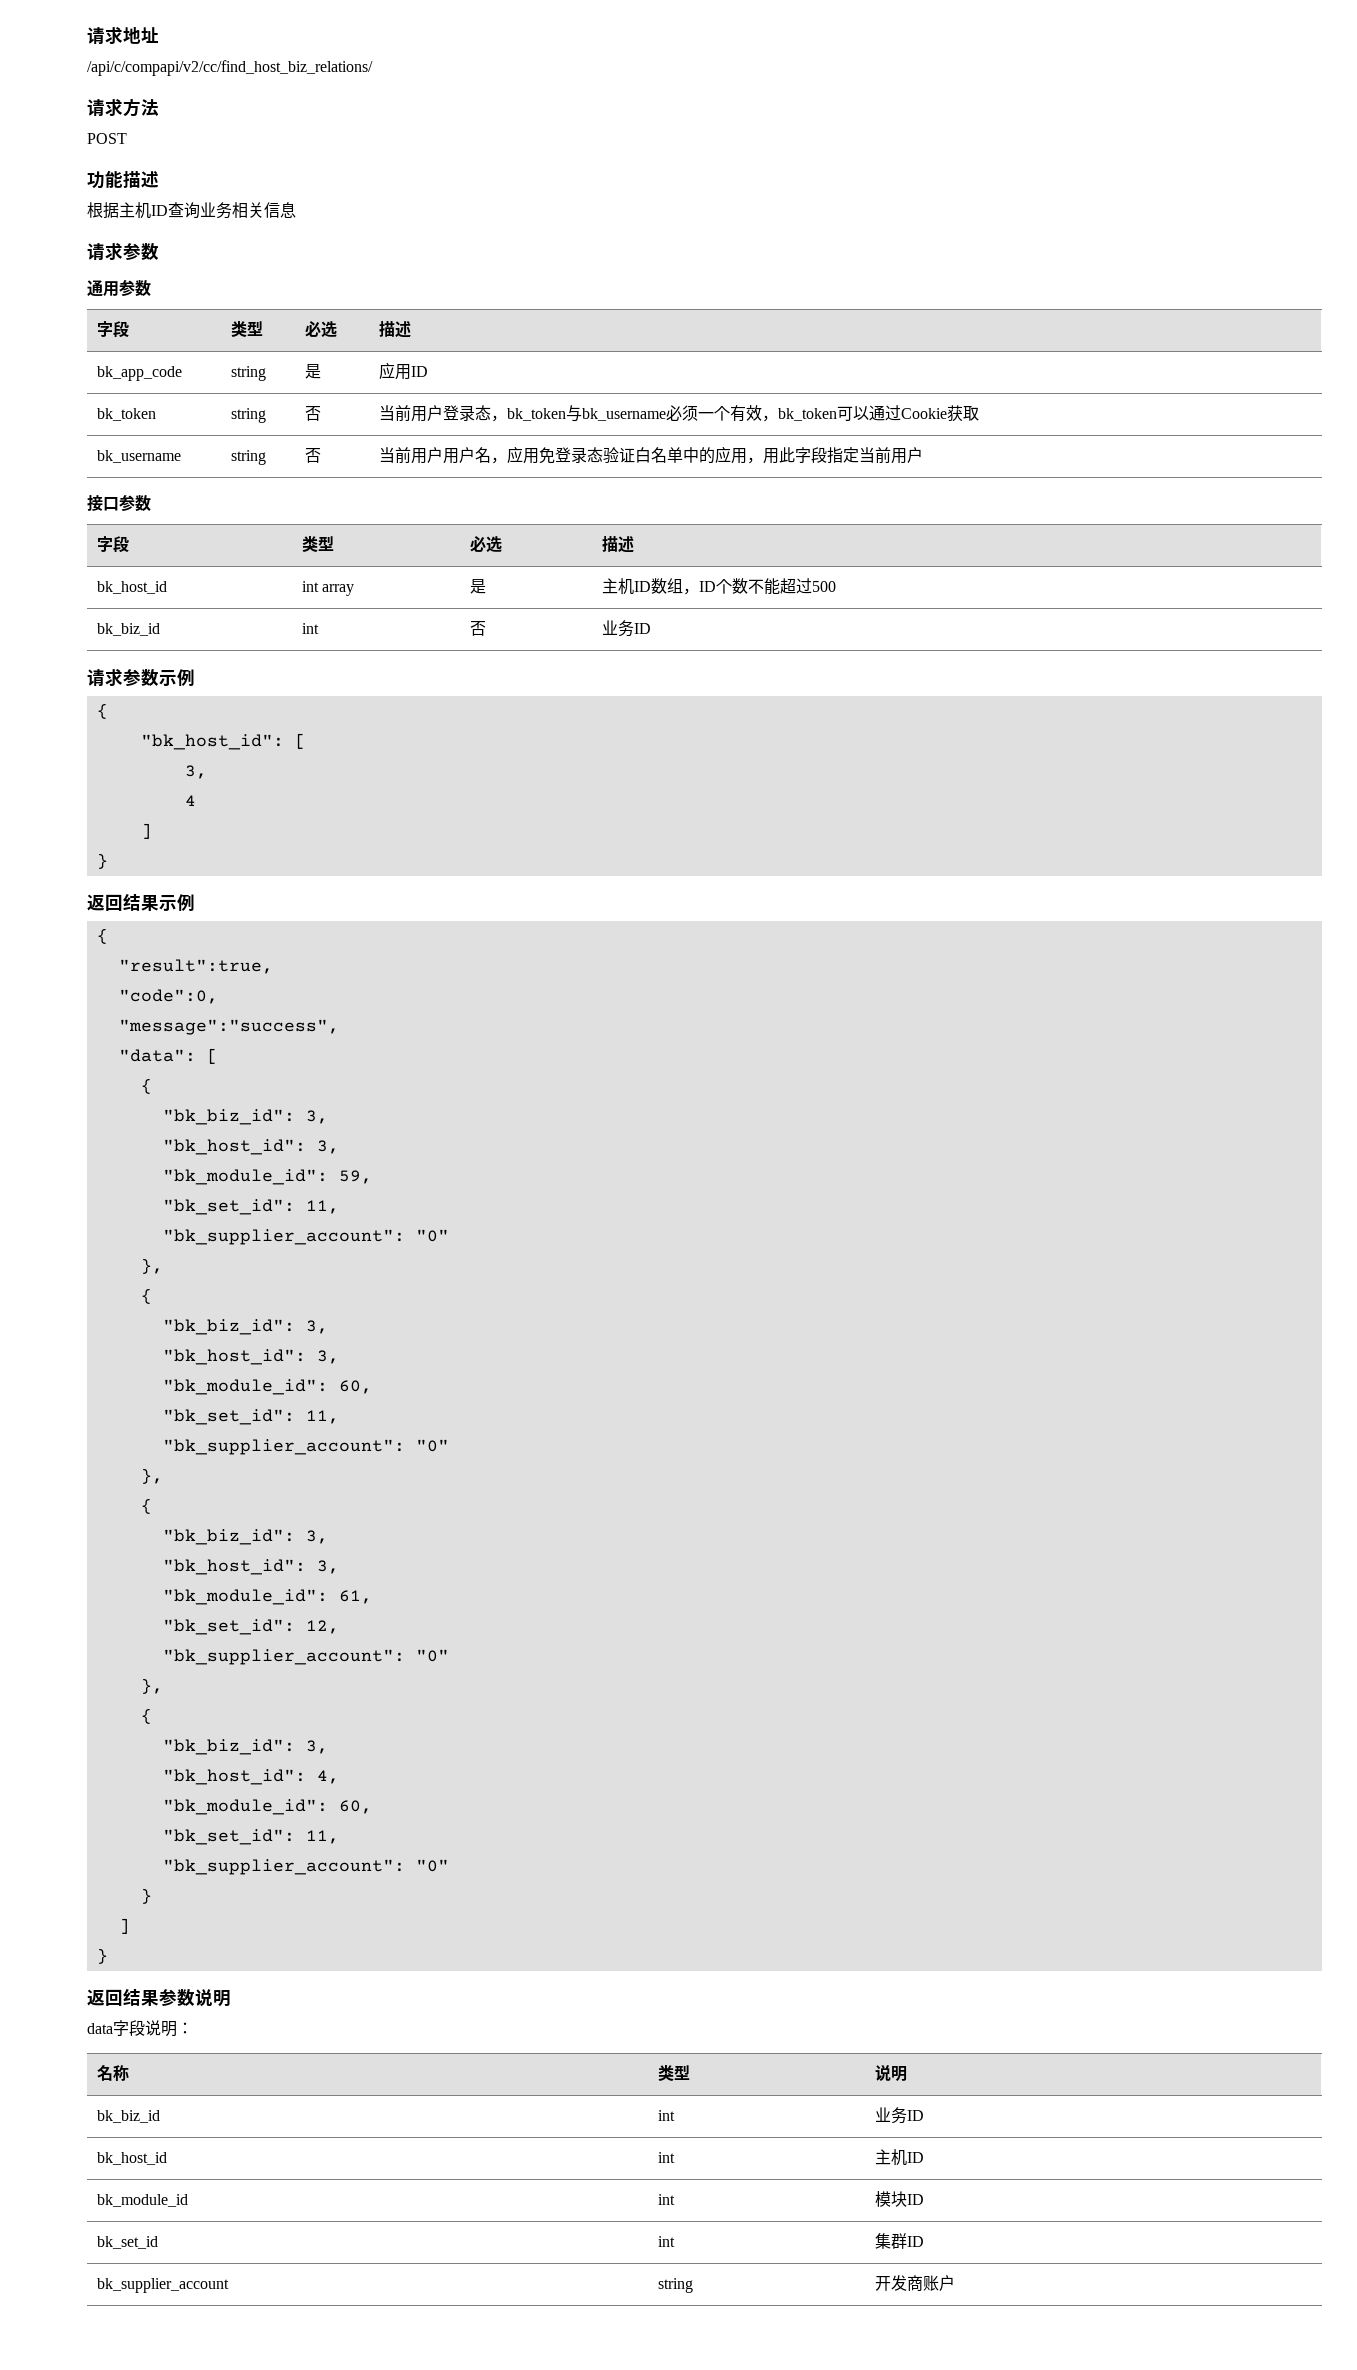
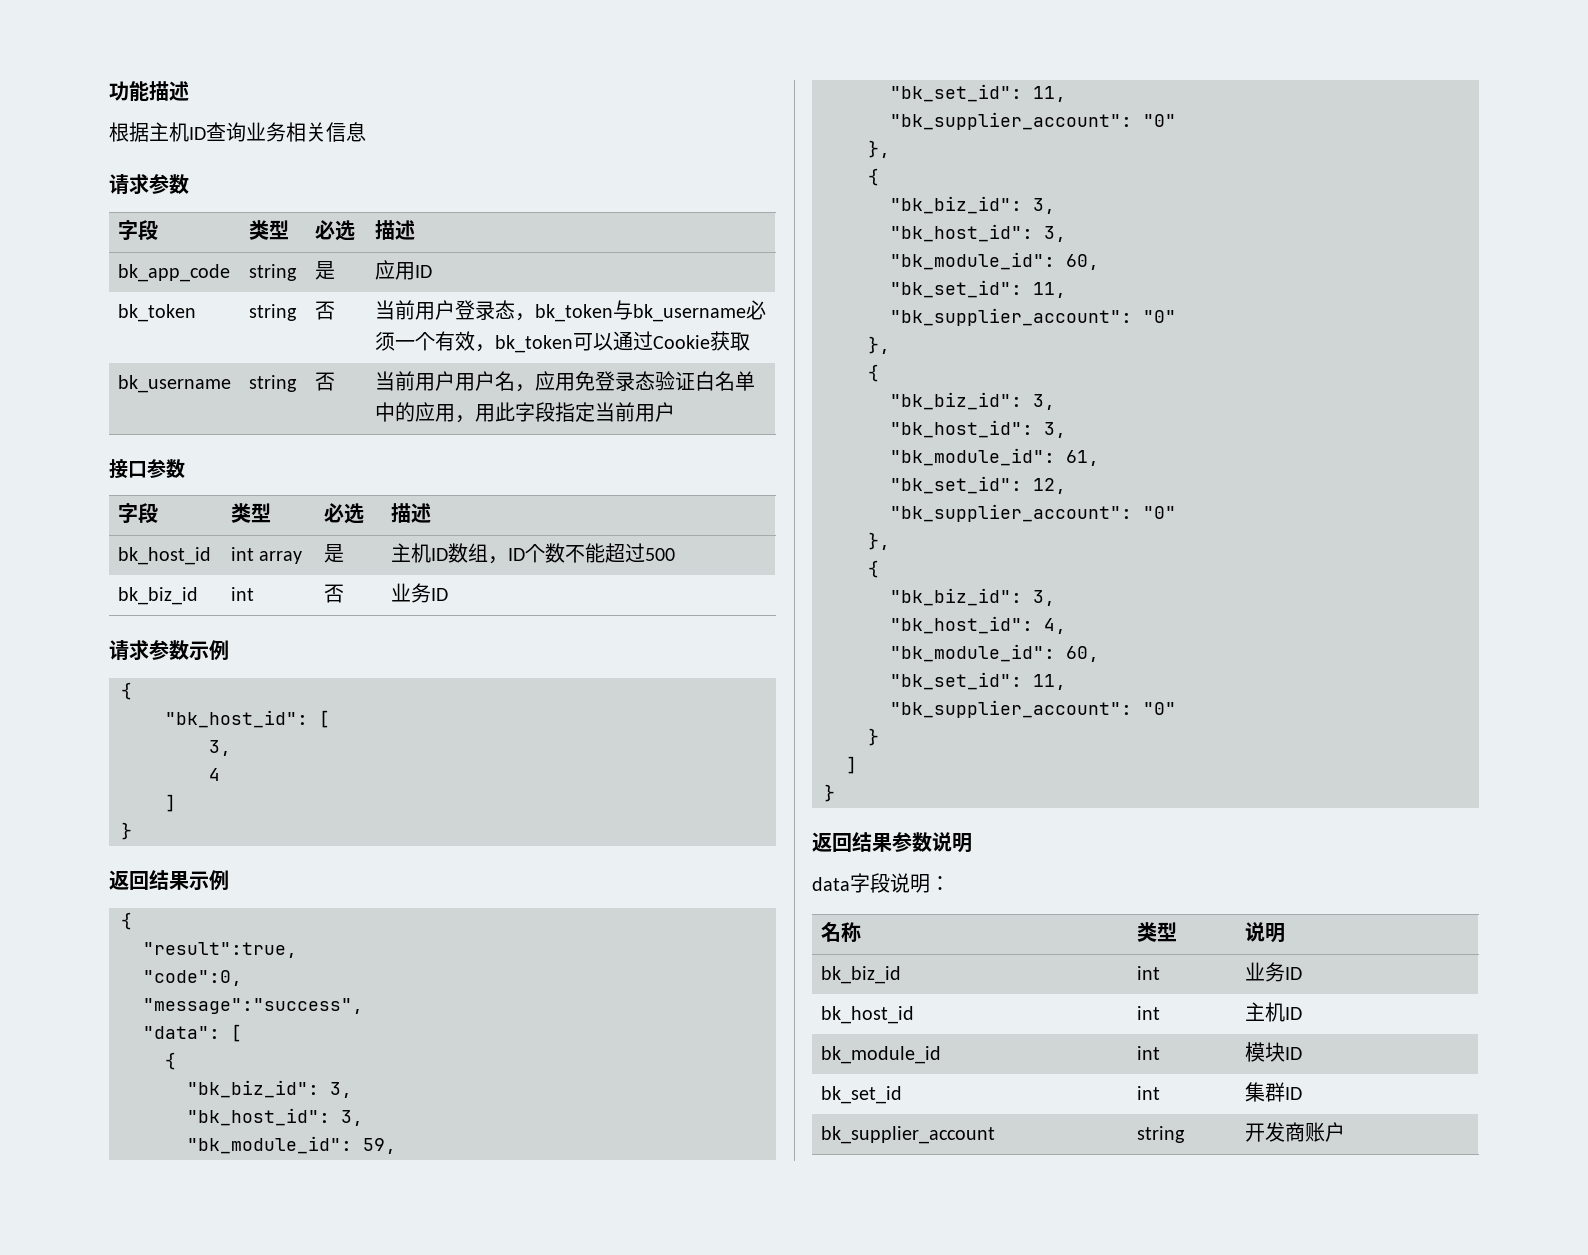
[87,26,159,45] [87,60,373,76] [87,98,159,117] [87,133,127,144] 请求地址 // /api/c/compapi/v2/cc/find_host_biz_relations/ // 请求方法 // POST // -> (109, 91) none
[87,280,151,297] // 通用参数 -> (189, 184) none

